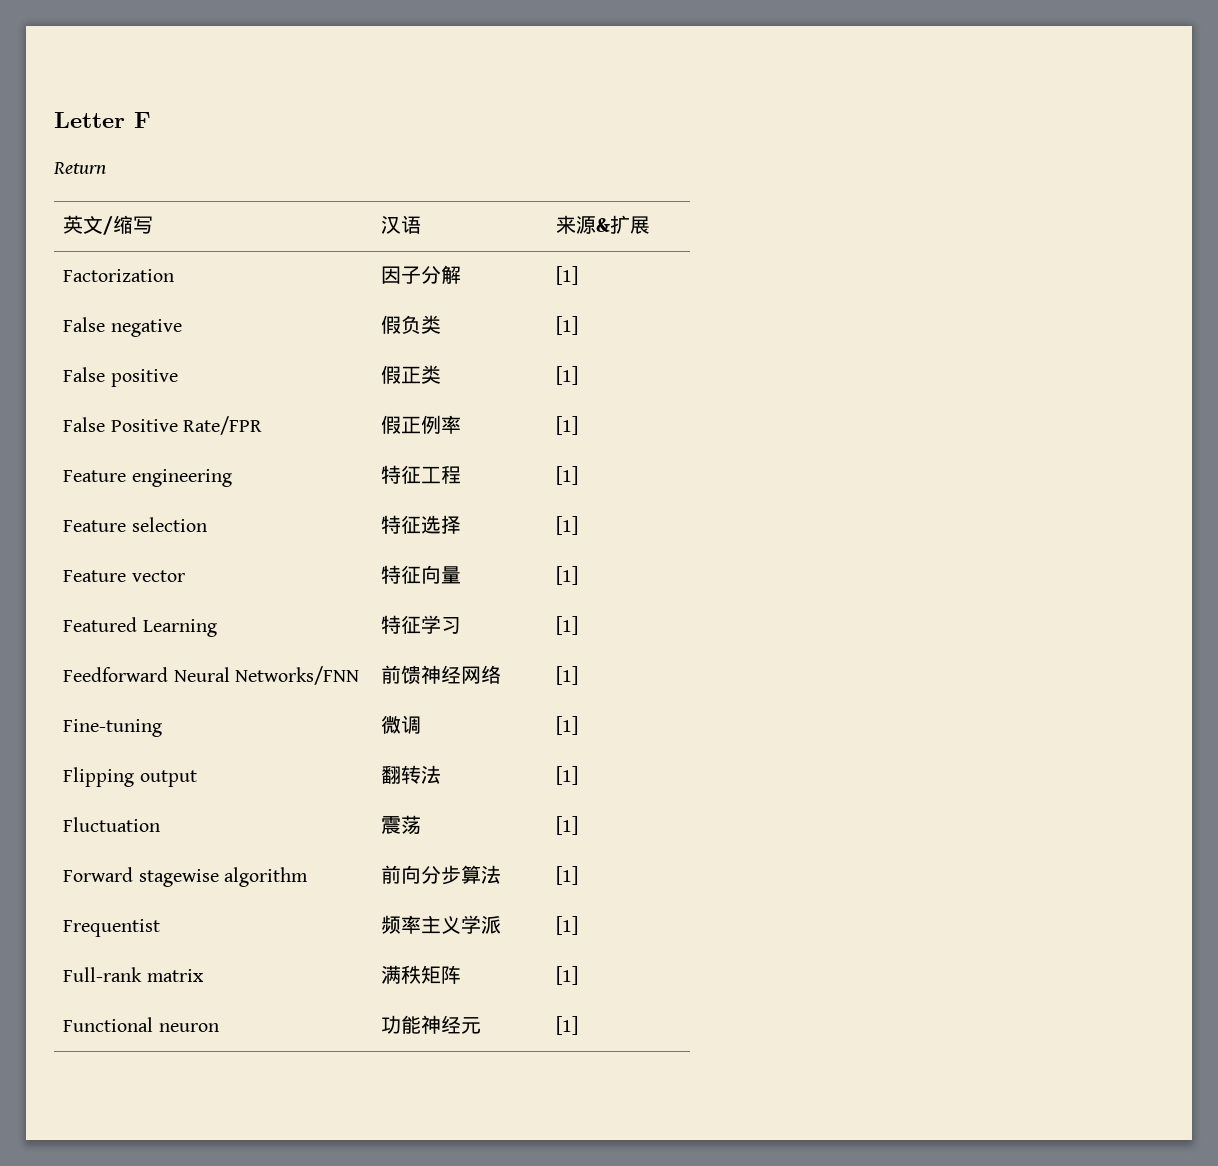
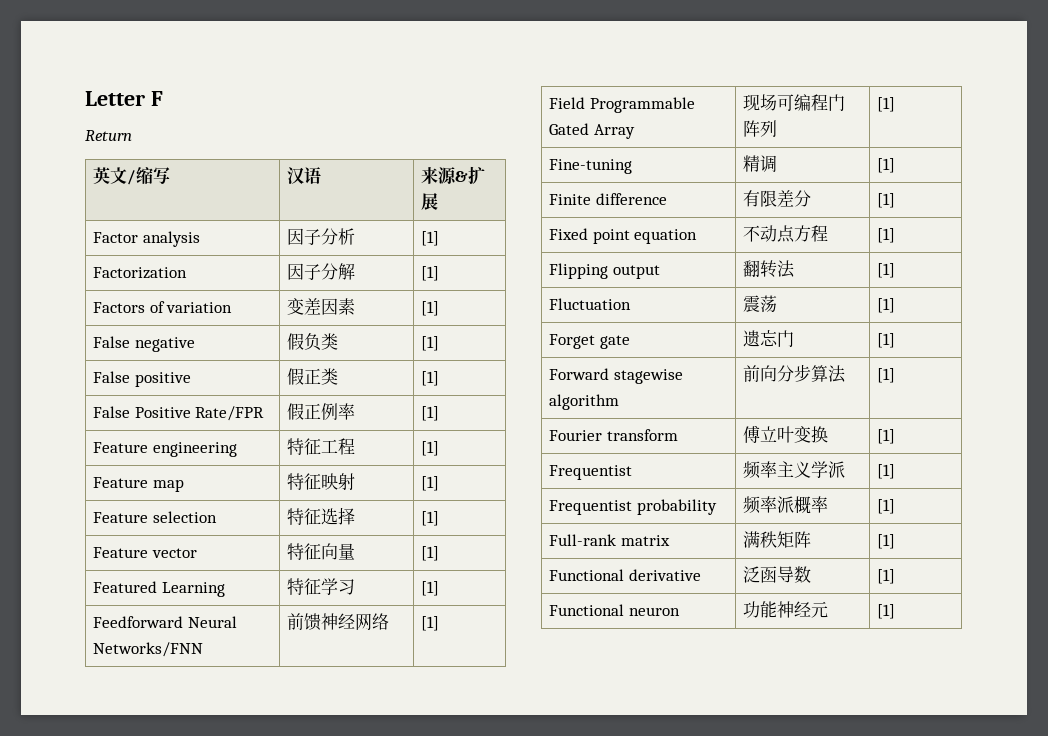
(651, 225) none -> [93,231,200,247] [287,228,356,245] [421,231,440,246] // Factor analysis | 因子分析 | [1]
(579, 275) none -> [93,301,233,313] [287,298,356,315] [421,301,440,316] // Factors of variation | 变差因素 | [1]
(579, 475) none -> [93,477,184,492] [287,473,356,491] [421,476,440,491] // Feature map | 特征映射 | [1]
(579, 675) none -> [549,97,695,113] [549,123,635,139] [743,94,846,111] [743,120,778,137] [877,97,896,112] // Field Programmable Gated Array | 现场可编程门阵列 | [1]
[381,715,402,734] 微 -> [743,155,761,172] 精
(579, 725) none -> [549,193,667,205] [743,190,812,207] [877,193,896,208] [549,228,698,244] [743,225,829,243] [877,228,896,243] // Finite difference | 有限差分 | [1] // Fixed point equation | 不动点方程 | [1]
(579, 825) none -> [549,334,630,349] [743,330,795,347] [877,333,896,348] // Forget gate | 遗忘门 | [1]
(579, 875) none -> [549,429,678,441] [743,426,829,443] [877,429,896,444] // Fourier transform | 傅立叶变换 | [1]
(579, 925) none -> [549,499,717,515] [743,496,829,514] [877,499,896,514] // Frequentist probability | 频率派概率 | [1]
(579, 975) none -> [549,569,701,581] [743,566,812,583] [877,569,896,584] // Functional derivative | 泛函导数 | [1]

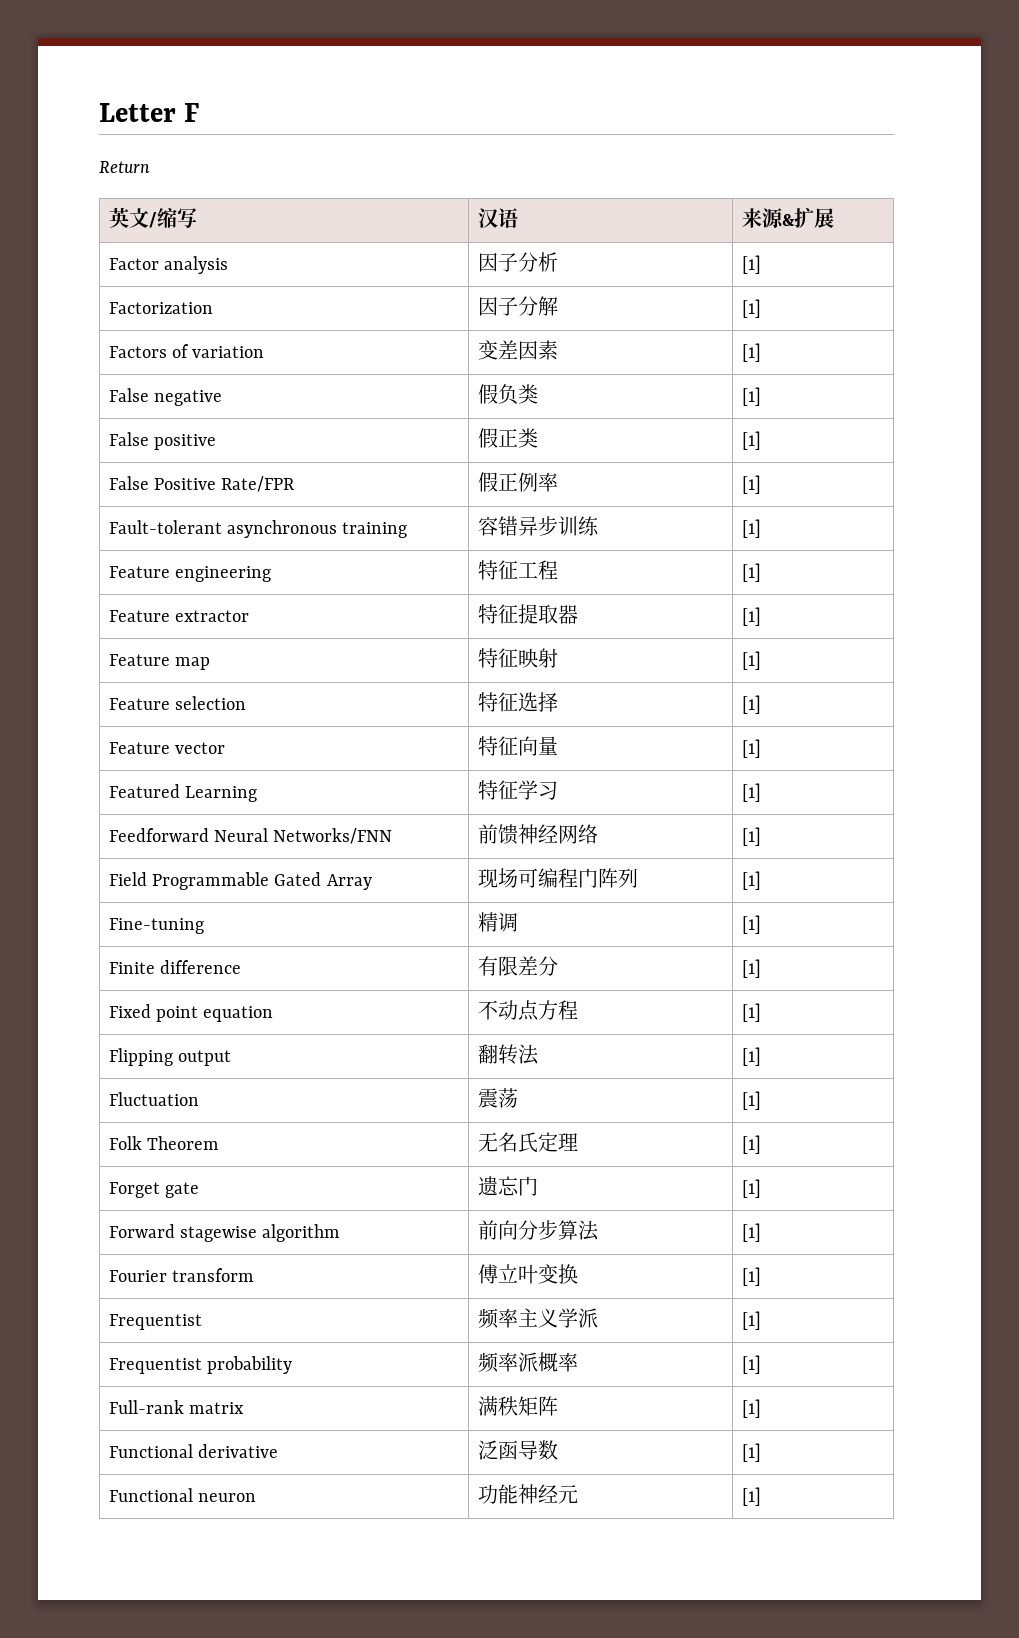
(440, 413) none -> [108,520,408,538] [477,516,599,536] [741,519,761,538] // Fault-tolerant asynchronous training | 容错异步训练 | [1]
(440, 448) none -> [108,610,249,622] [477,604,578,624] [741,607,761,626] // Feature extractor | 特征提取器 | [1]
(896, 305) none -> [108,1136,219,1150] [477,1132,578,1153] [741,1135,761,1154] // Folk Theorem | 无名氏定理 | [1]

